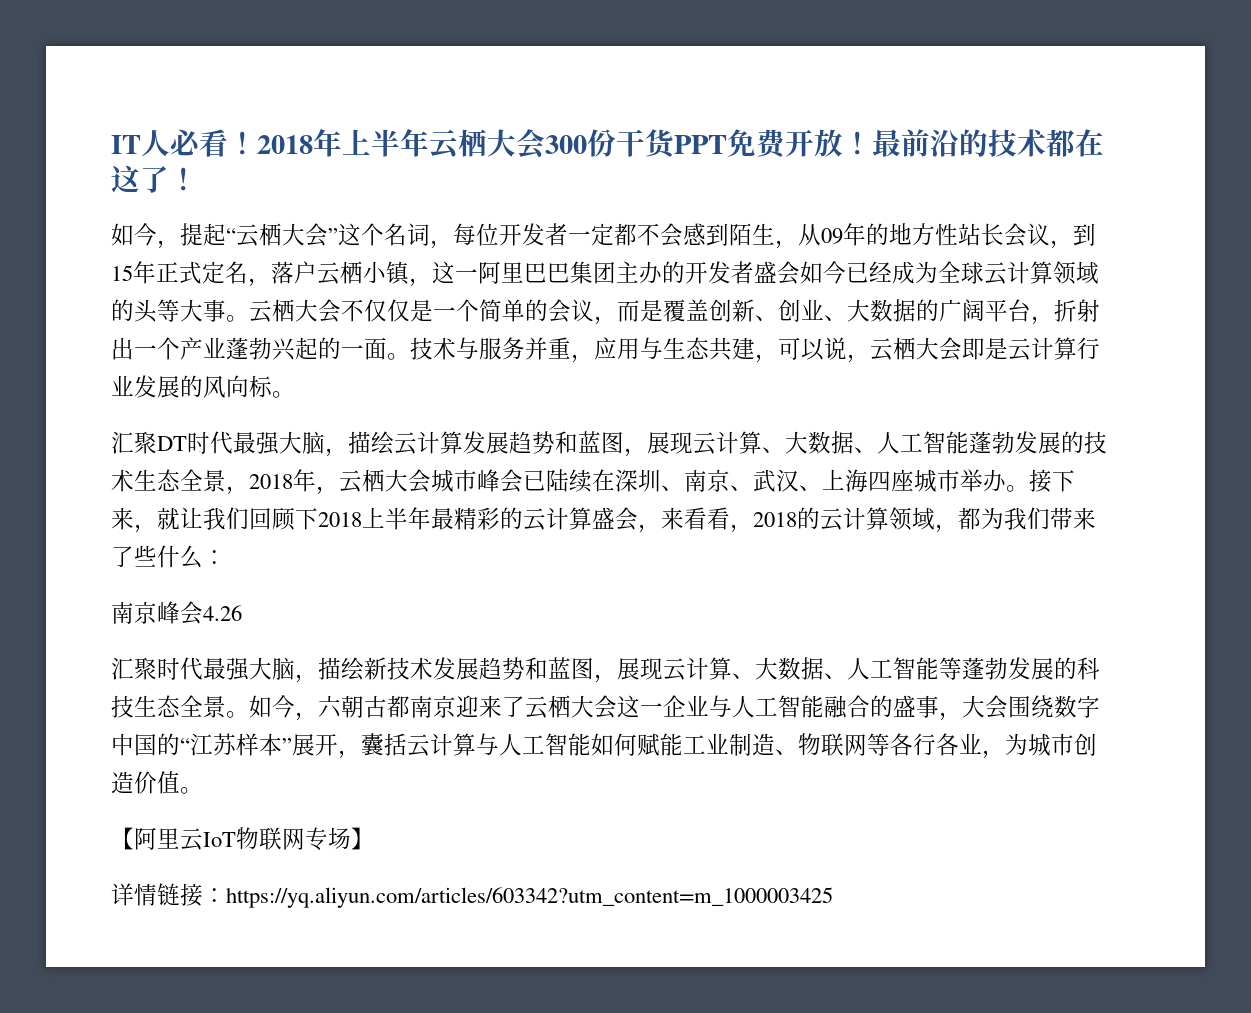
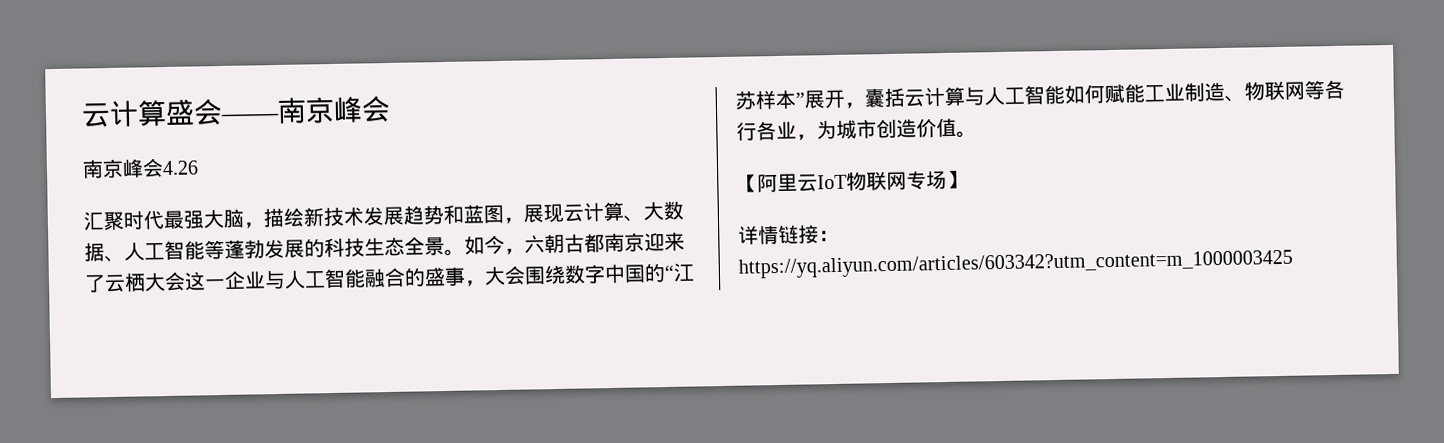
[111,129,1104,160] [111,165,198,193] [111,223,1096,249] [111,261,1099,287] [111,299,1100,325] [111,337,1100,363] [111,375,295,398] [111,431,1107,457] [111,469,1075,495] [111,507,1096,533] [111,545,226,569] IT人必看！2018年上半年云栖大会300份干货PPT免费开放！最前沿的技术都在这了！ // 如今，提起“云栖大会”这个名词，每位开发者一定都不会感到陌生，从09年的地方性站长会议，到15年正式定名，落户云栖小镇，这一阿里巴巴集团主办的开发者盛会如今已经成为全球云计算领域的头等大事。云栖大会不仅仅是一个简单的会议，而是覆盖创新、创业、大数据的广阔平台，折射出一个产业蓬勃兴起的一面。技术与服务并重，应用与生态共建，可以说，云栖大会即是云计算行业发展的风向标。 // 汇聚DT时代最强大脑，描绘云计算发展趋势和蓝图，展现云计算、大数据、人工智能蓬勃发展的技术生态全景，2018年，云栖大会城市峰会已陆续在深圳、南京、武汉、上海四座城市举办。接下来，就让我们回顾下2018上半年最精彩的云计算盛会，来看看，2018的云计算领域，都为我们带来了些什么： -> [81,95,391,128] 云计算盛会——南京峰会

